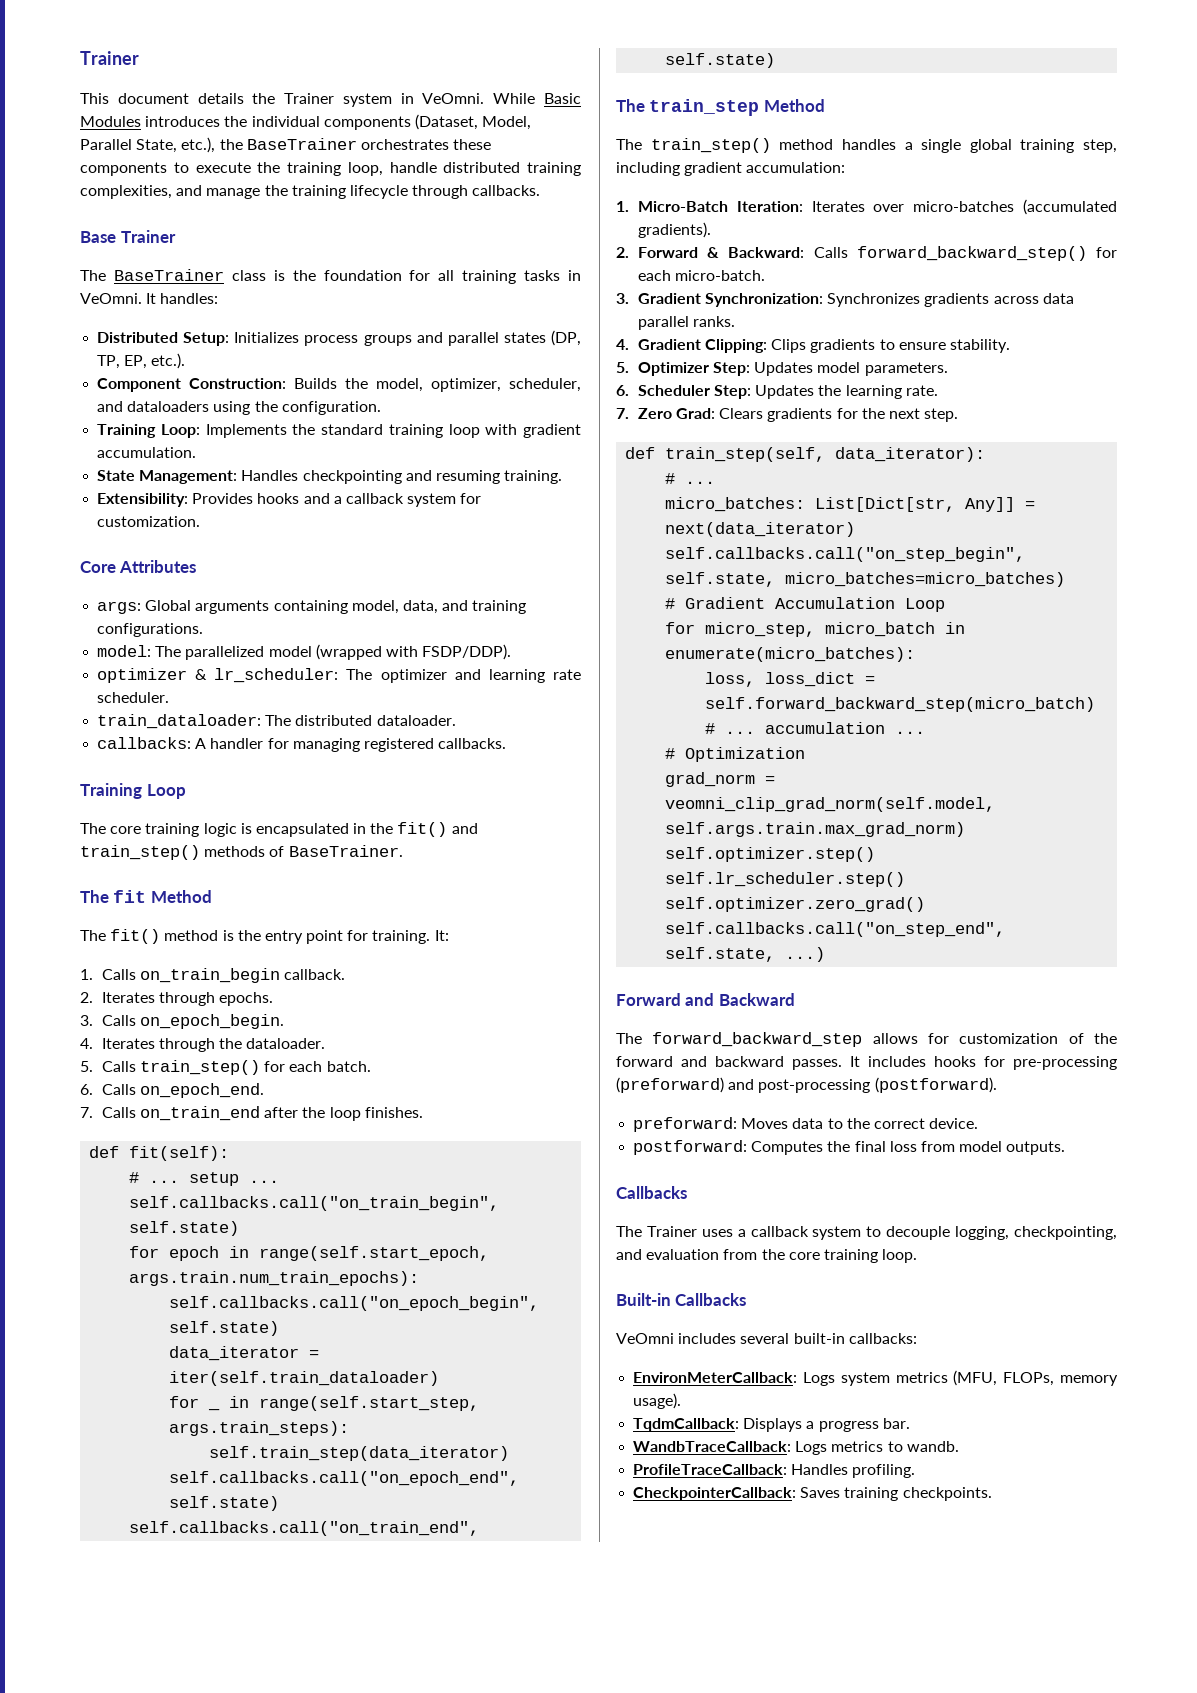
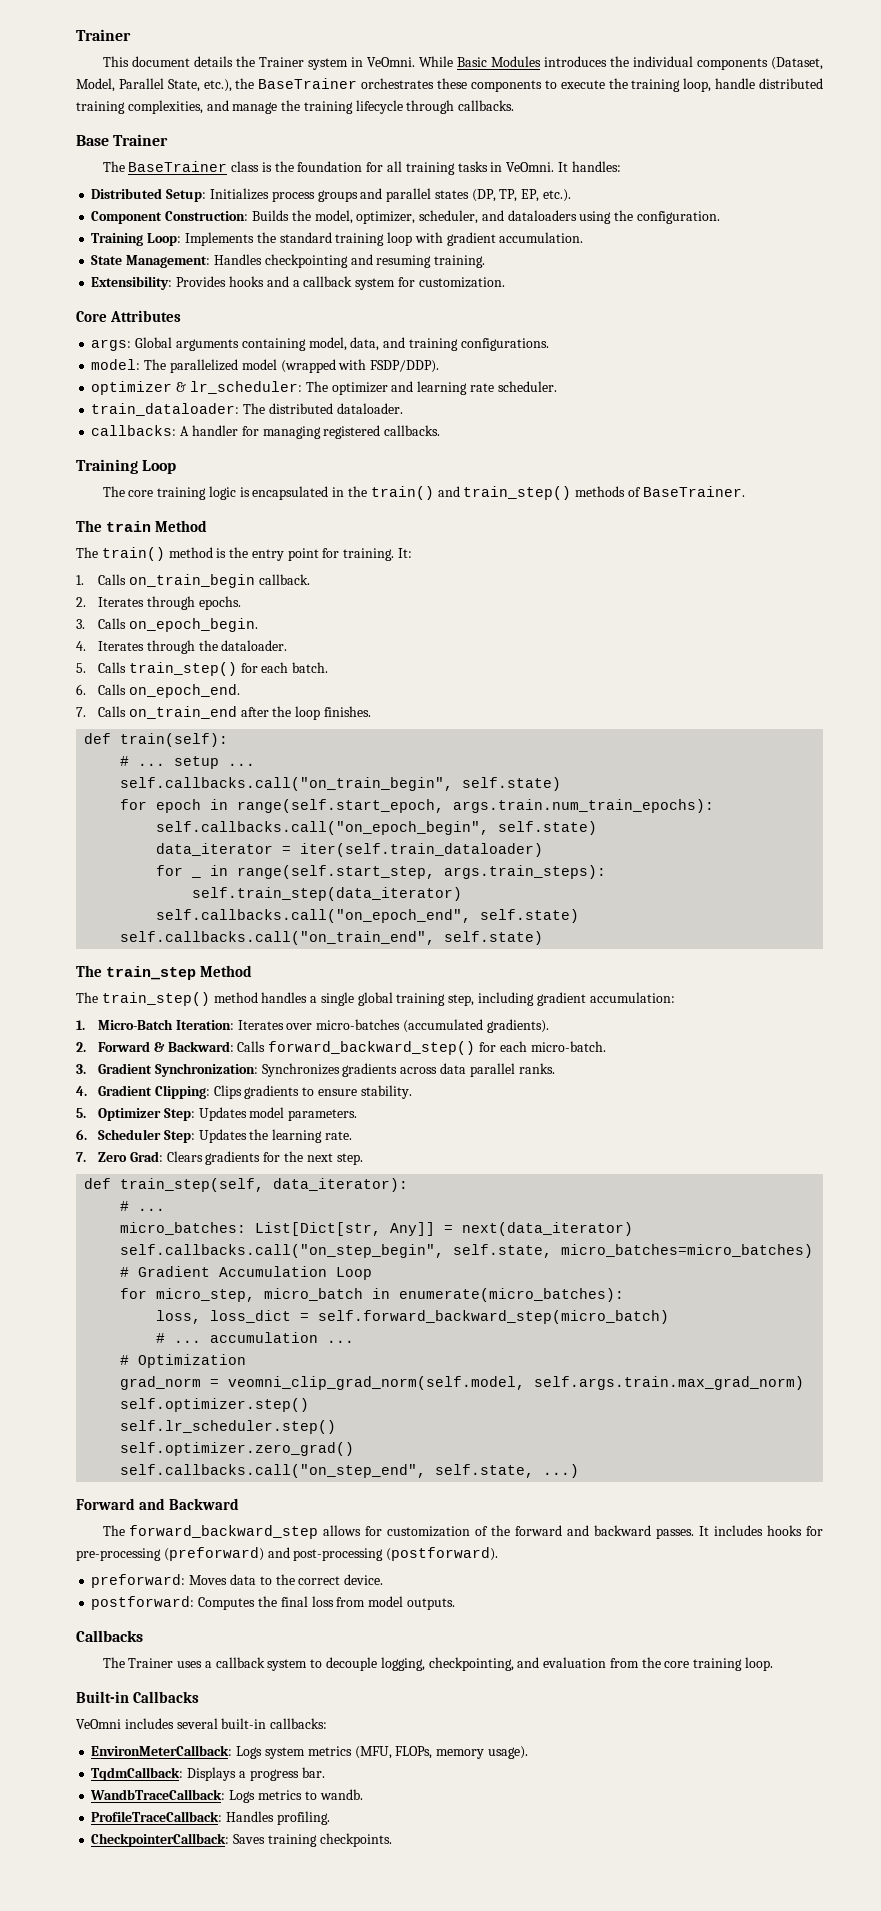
[397,822,448,837] fit() -> [370,486,434,500] train()
[113,890,212,903] [80,929,161,944] fit Method // The fit() -> [105,520,207,532] [76,547,165,561] train Method // The train()
[129,1146,230,1161] fit(self): -> [120,733,229,747] train(self):

